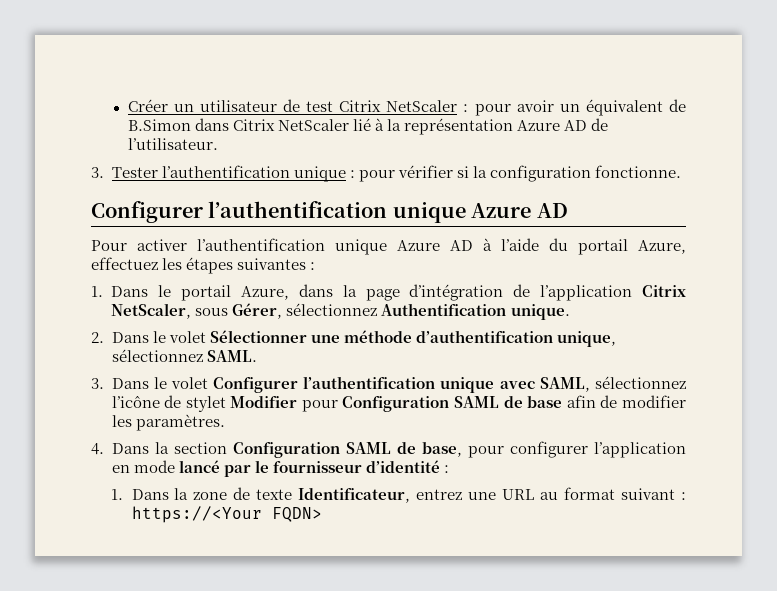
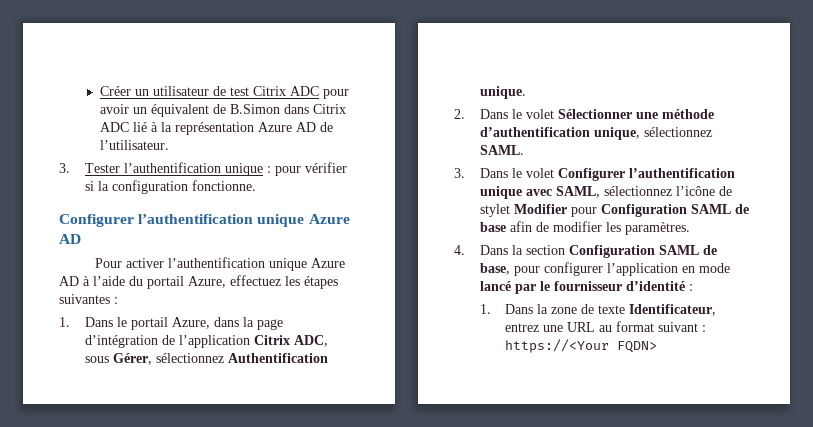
[386,100,469,112] NetScaler : -> [289,86,319,96] ADC
[277,119,349,131] NetScaler -> [99,122,129,132] ADC
[111,303,192,319] NetScaler, -> [293,335,328,347] ADC,

